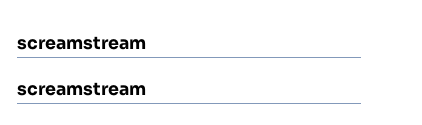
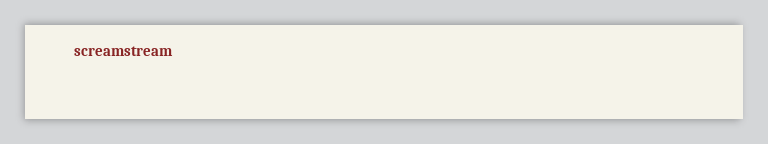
[17,36,146,50] [17,82,146,96] screamstream // screamstream -> [74,46,173,56] screamstream

